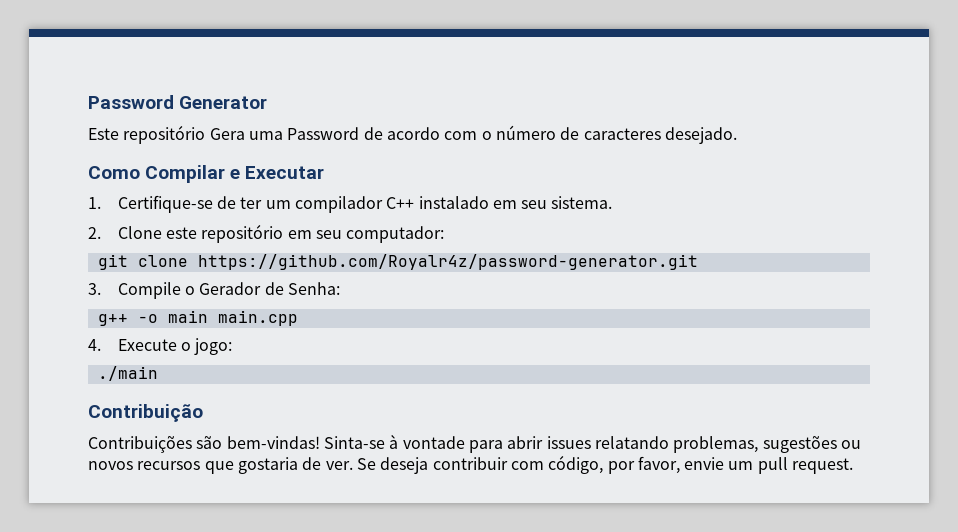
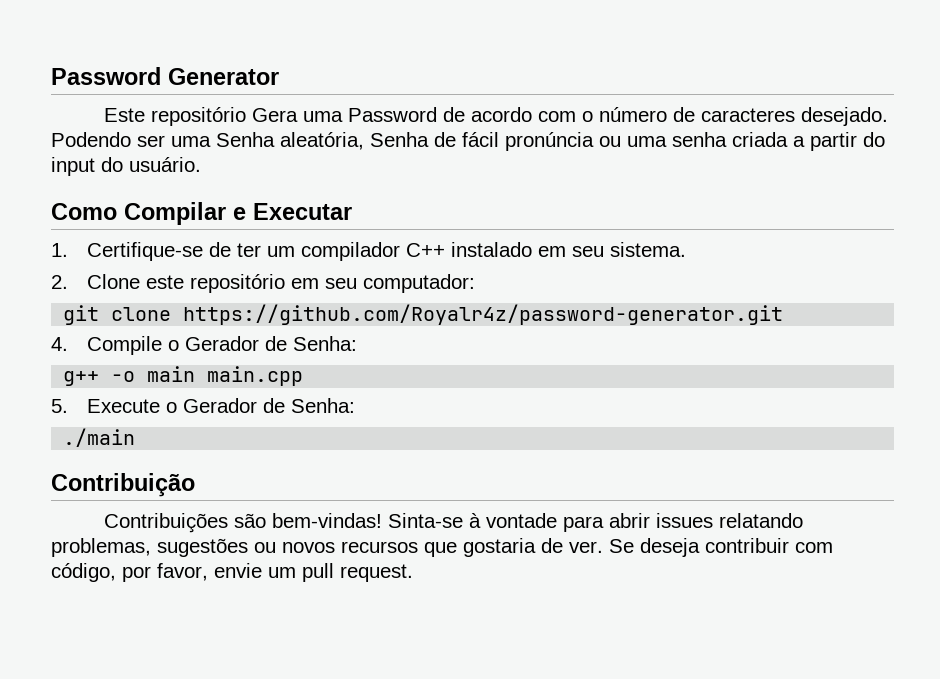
(737, 135) none -> [51,132,885,151] [51,157,201,176] Podendo ser uma Senha aleatória, Senha de fácil pronúncia ou uma senha criada a partir do input do usuário.
[88,283,101,295] 3. -> [51,337,68,351] 4.
[88,339,101,351] 4. -> [51,399,68,413] 5.
[194,338,233,355] jogo: -> [183,398,356,413] Gerador de Senha:

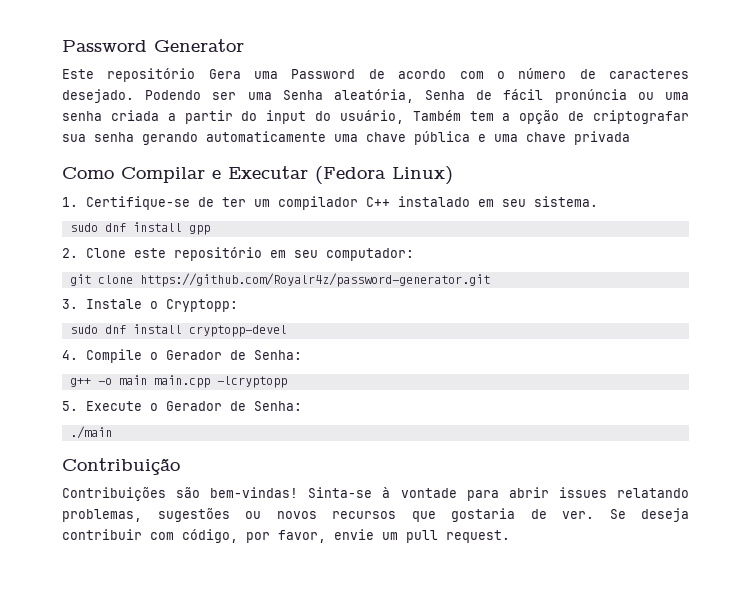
[129,157,201,172] usuário. -> [339,110,689,124] [62,131,630,145] usuário, Também tem a opção de criptografar sua senha gerando automaticamente uma chave pública e uma chave privada
(352, 211) none -> [315,166,453,185] (Fedora Linux)
(687, 249) none -> [69,222,210,235] // sudo dnf install gpp
(784, 314) none -> [62,299,238,312] [69,324,287,337] // 3. Instale o Cryptopp: // sudo dnf install cryptopp-devel
(304, 376) none -> [216,376,287,388] -lcryptopp

